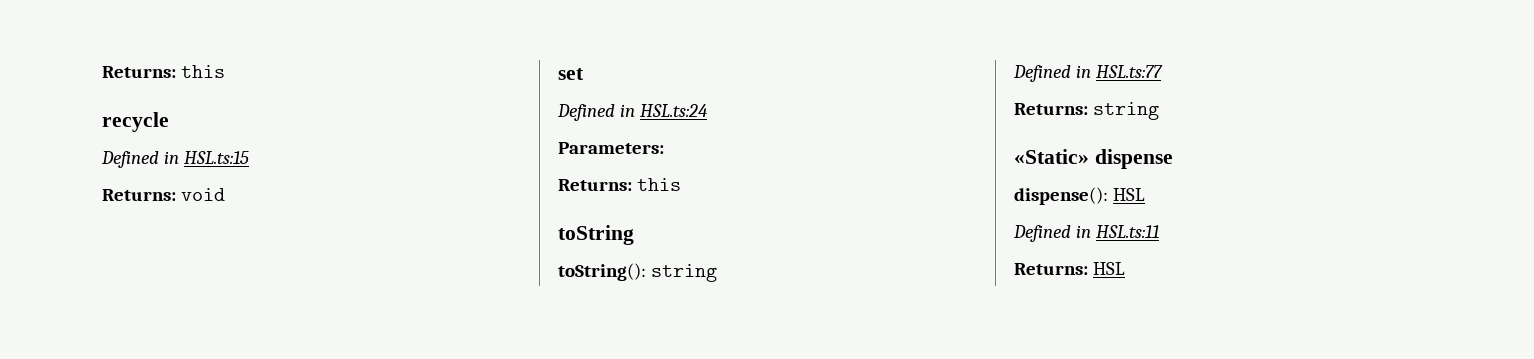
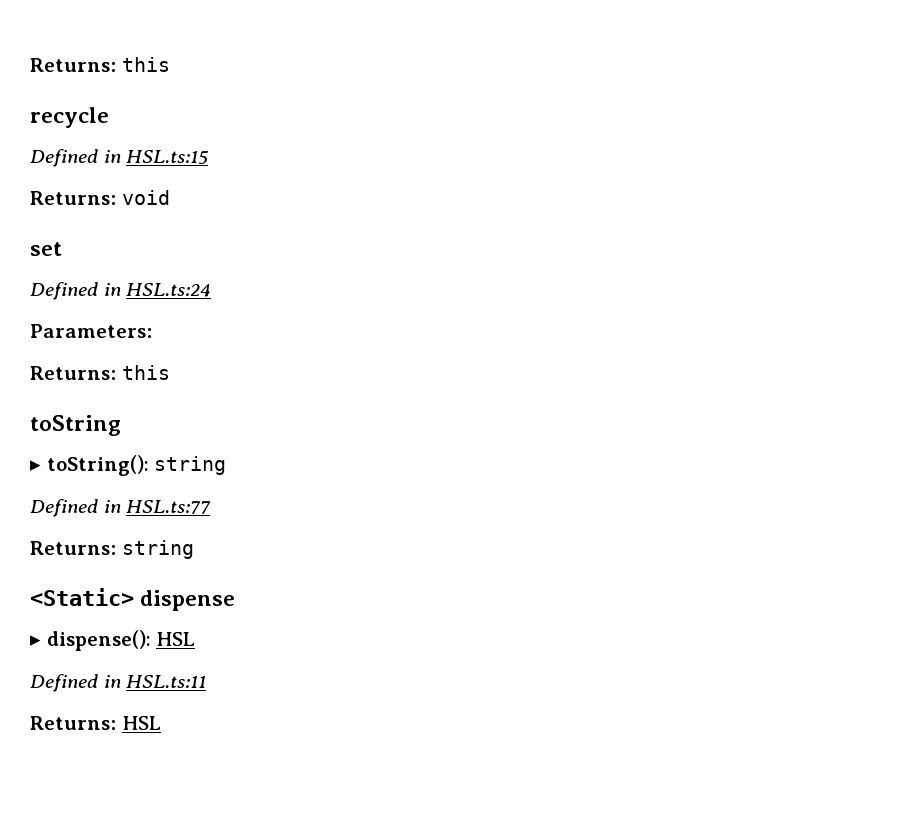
(634, 235) none -> [30,460,41,471] ▸
[1014,149,1089,164] «Static» -> [30,588,134,606] <Static>
(1173, 159) none -> [30,635,41,646] ▸

